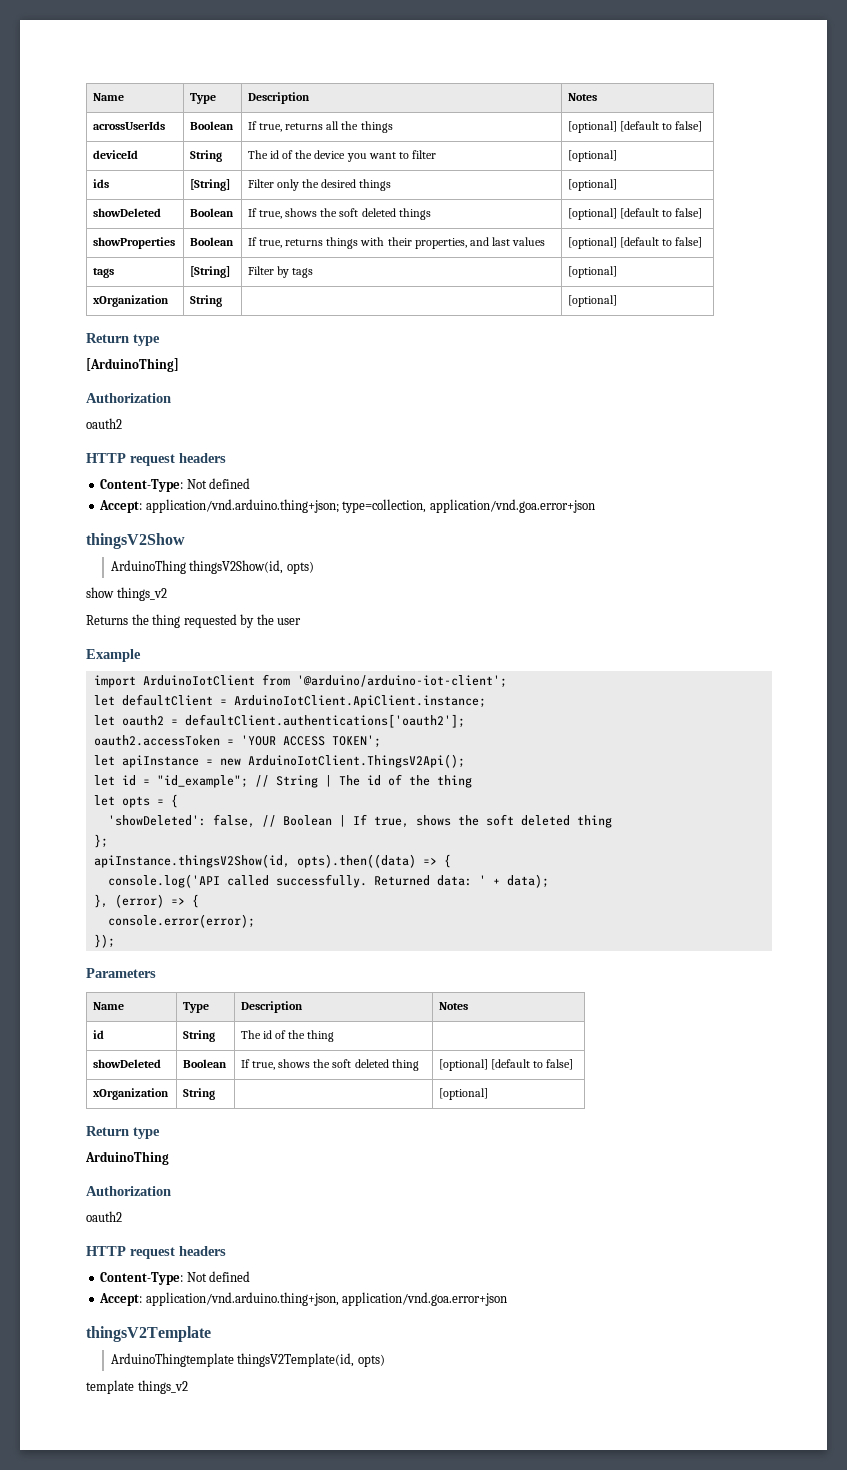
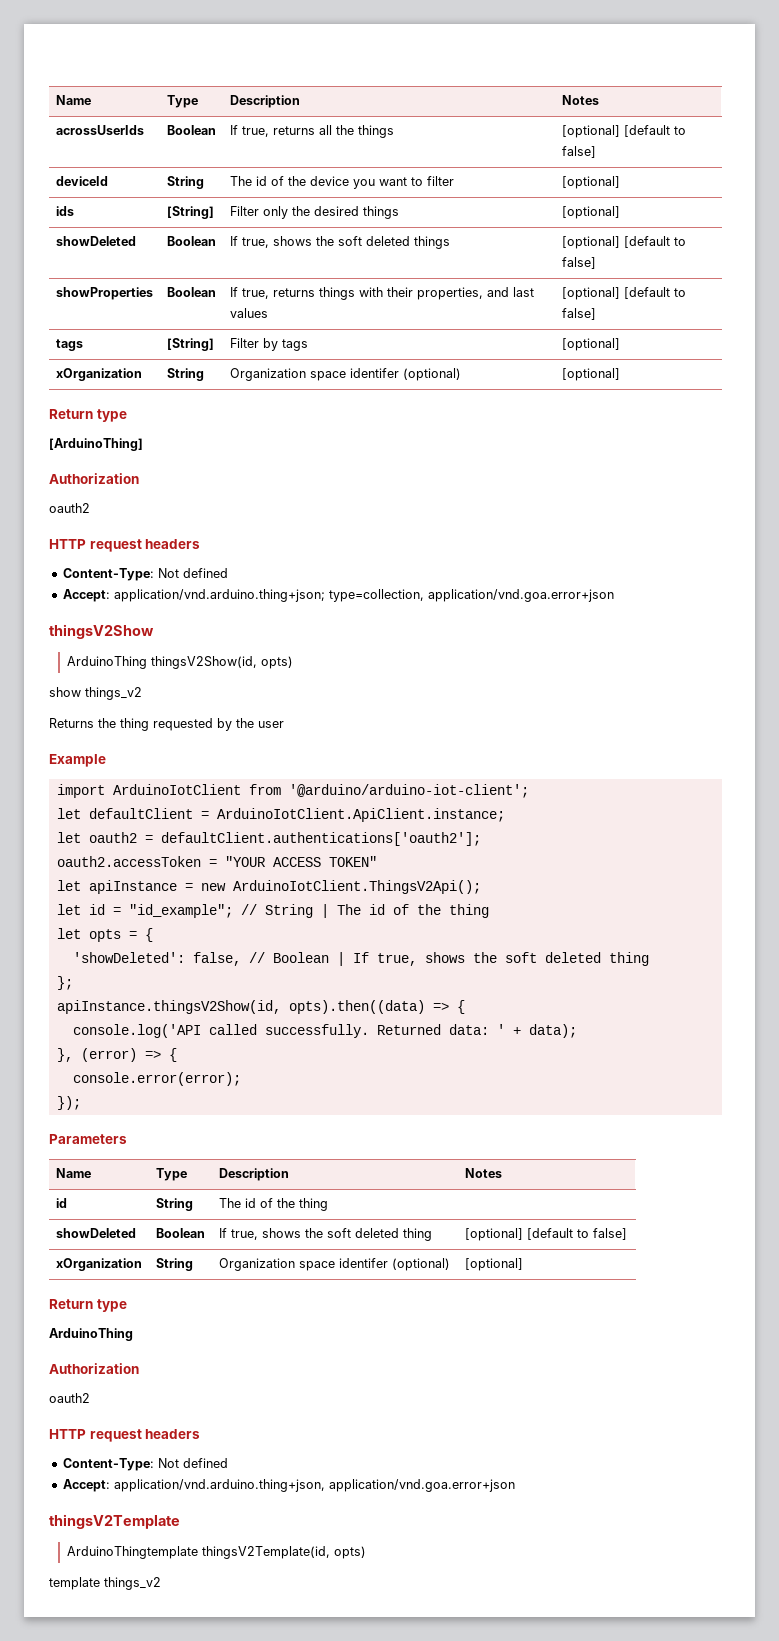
(223, 301) none -> [229,368,461,381] Organization space identifer (optional)
[240,735,381,748] 'YOUR ACCESS TOKEN'; -> [224,856,377,867] "YOUR ACCESS TOKEN"
(216, 1094) none -> [218,1258,450,1271] Organization space identifer (optional)

